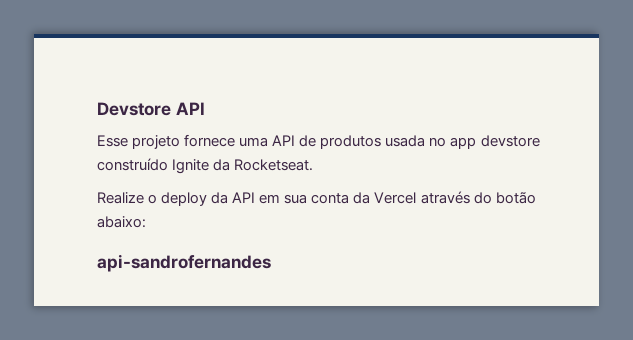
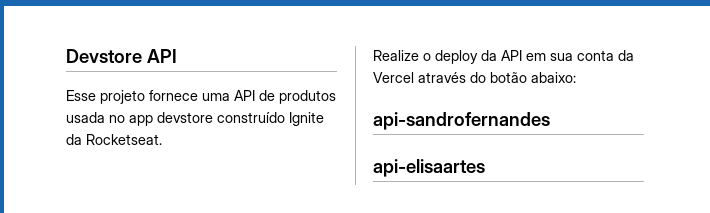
(271, 263) none -> [373,159,485,177] // api-elisaartes

